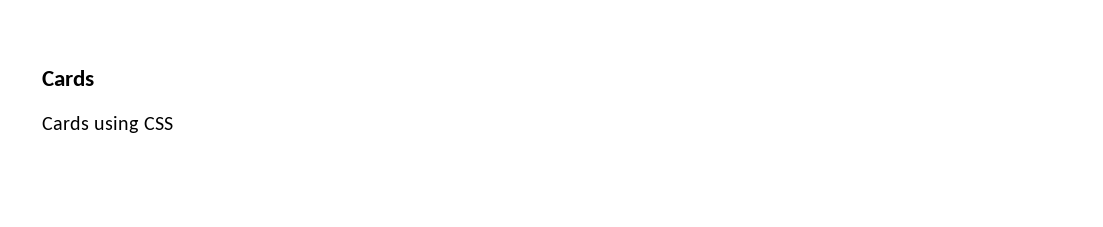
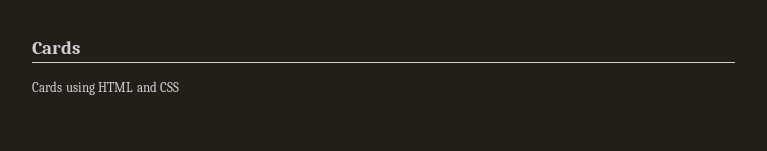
(140, 124) none -> [98,81,157,92] HTML and

